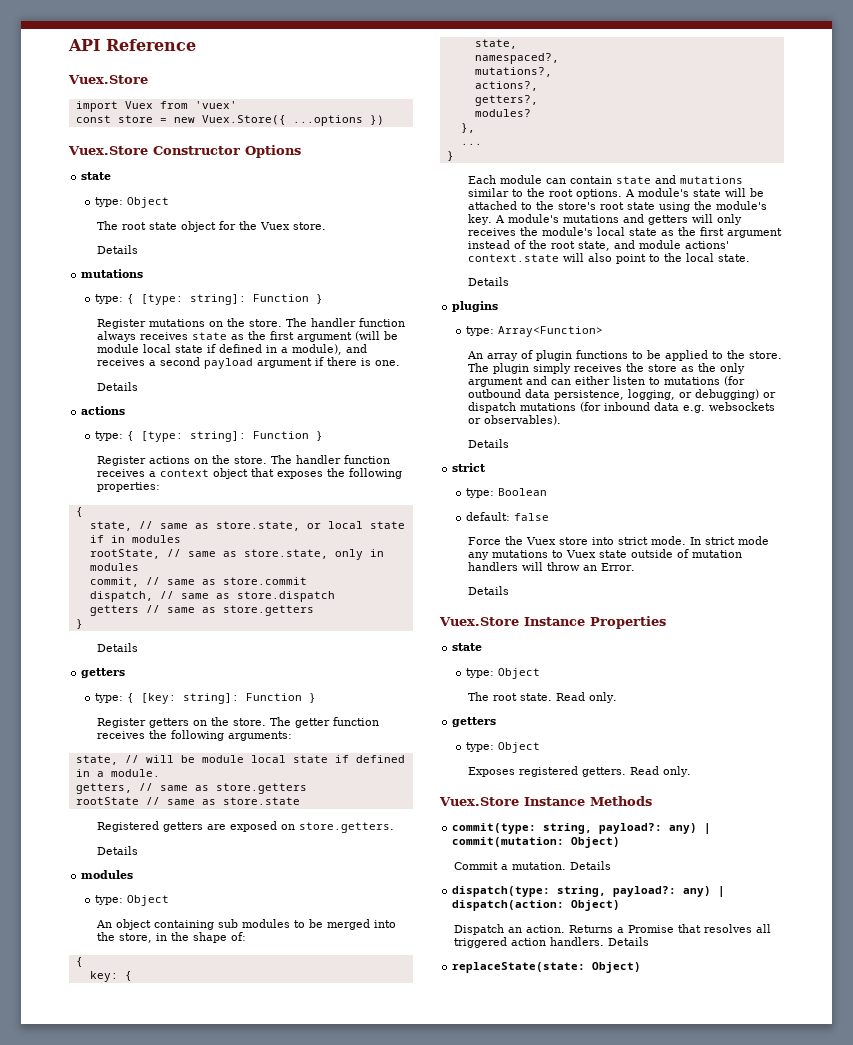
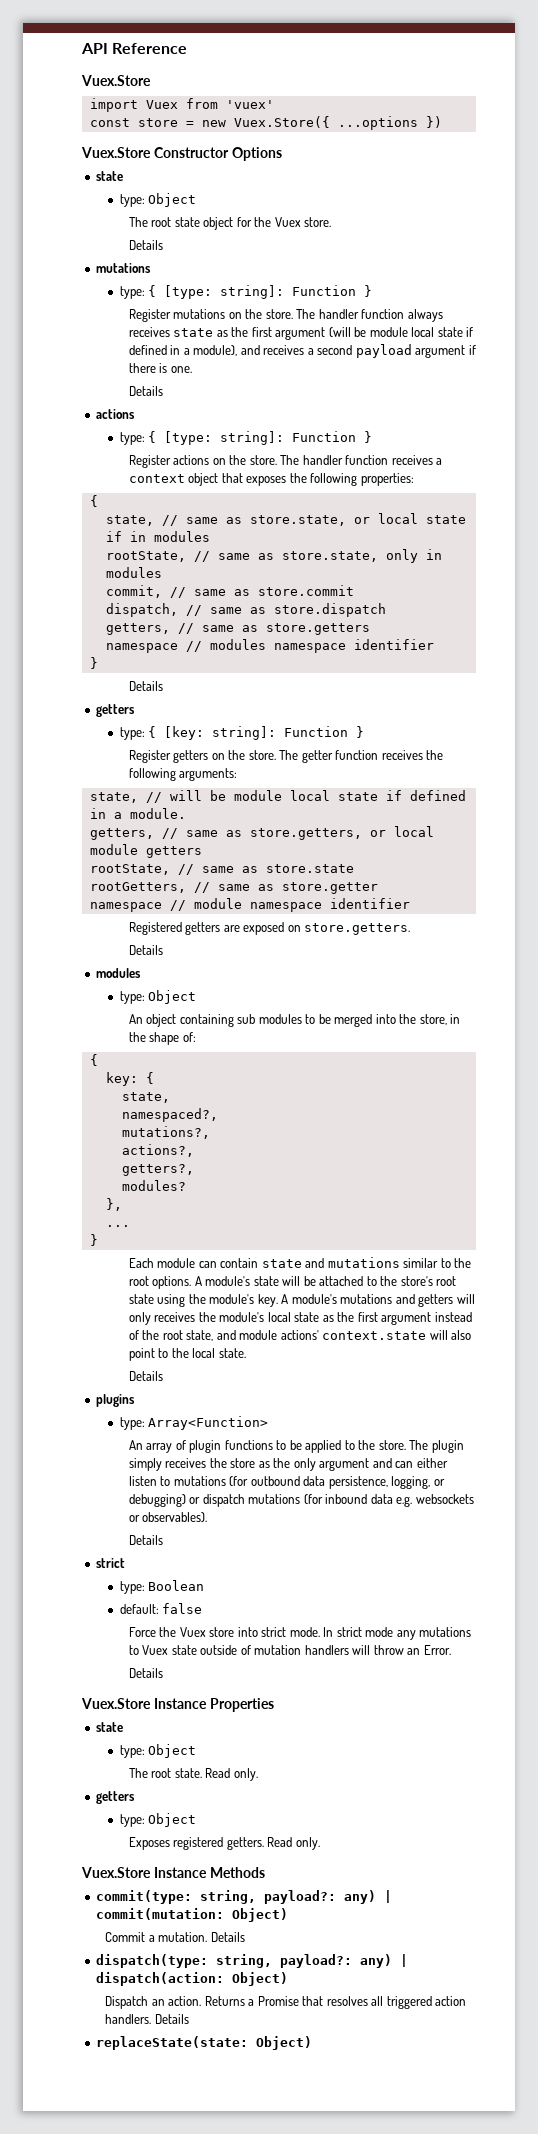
[89,605,314,616] getters // same as store.getters -> [105,623,370,635] [105,639,434,653] getters, // same as store.getters // namespace // modules namespace identifier
[215,783,307,794] [75,797,300,805] store.getters // rootState // same as store.state -> [249,826,434,840] [89,844,202,858] [89,864,354,875] [89,882,378,894] [89,898,410,912] store.getters, or local module getters // rootState, // same as store.state // rootGetters, // same as store.getter // namespace // module namespace identifier

